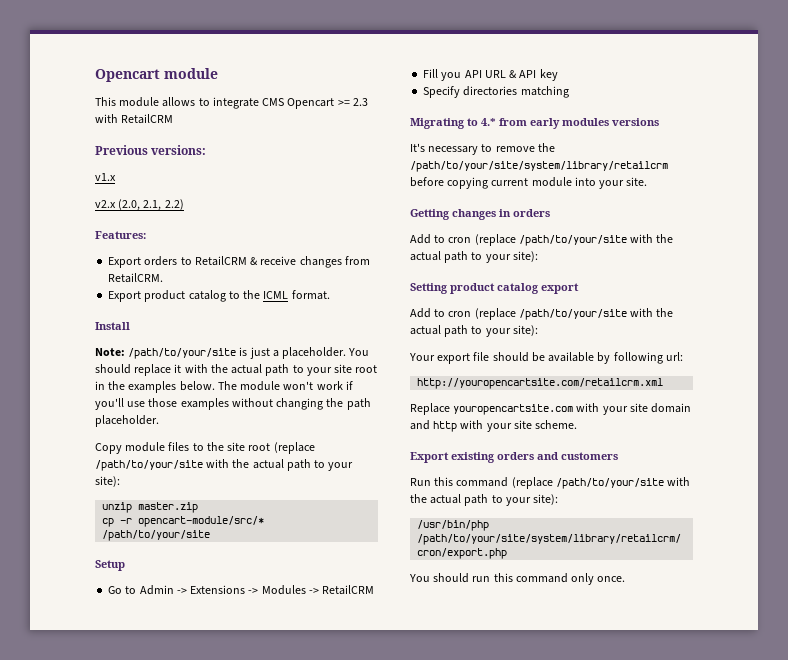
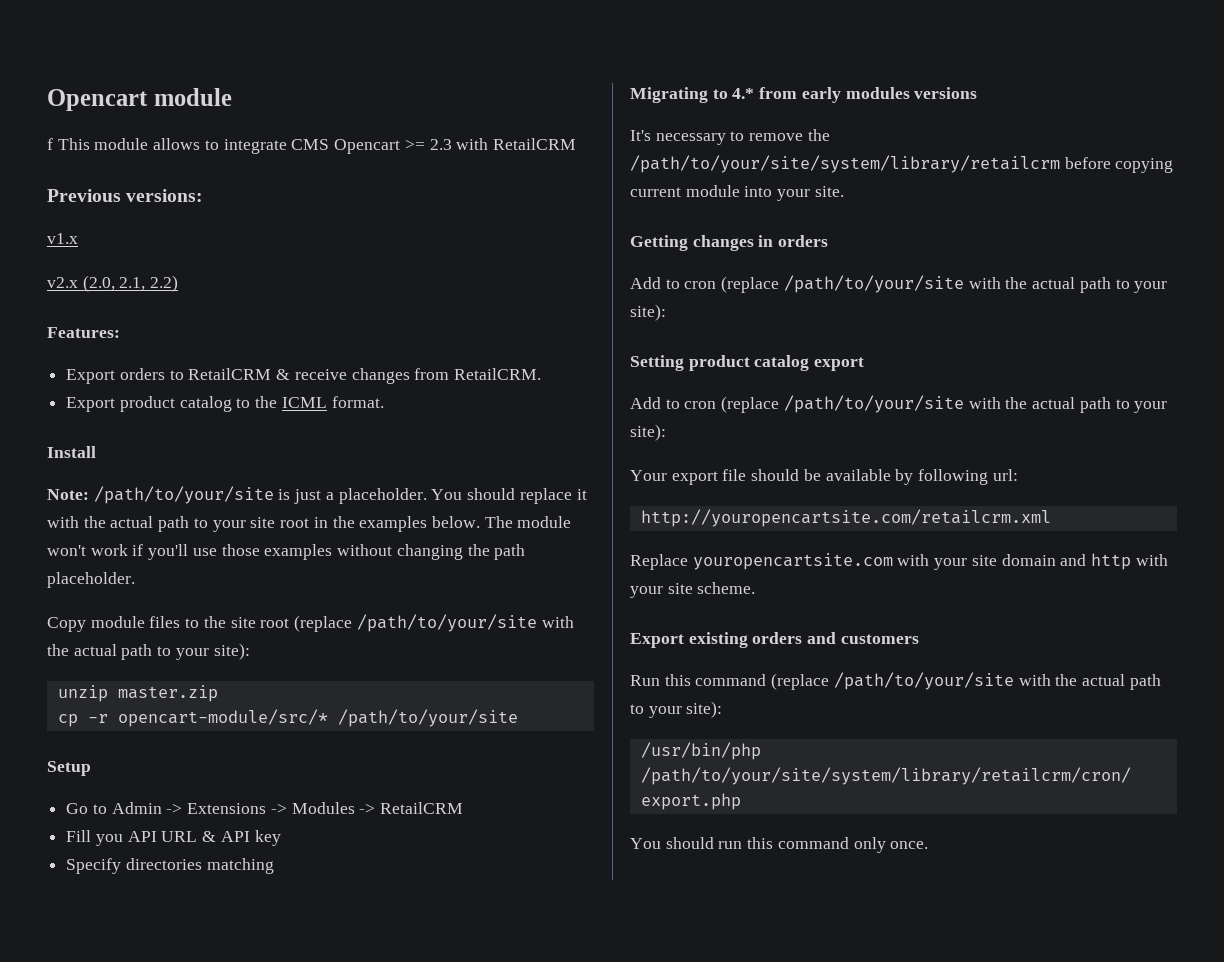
(218, 73) none -> [47,138,53,150] f

